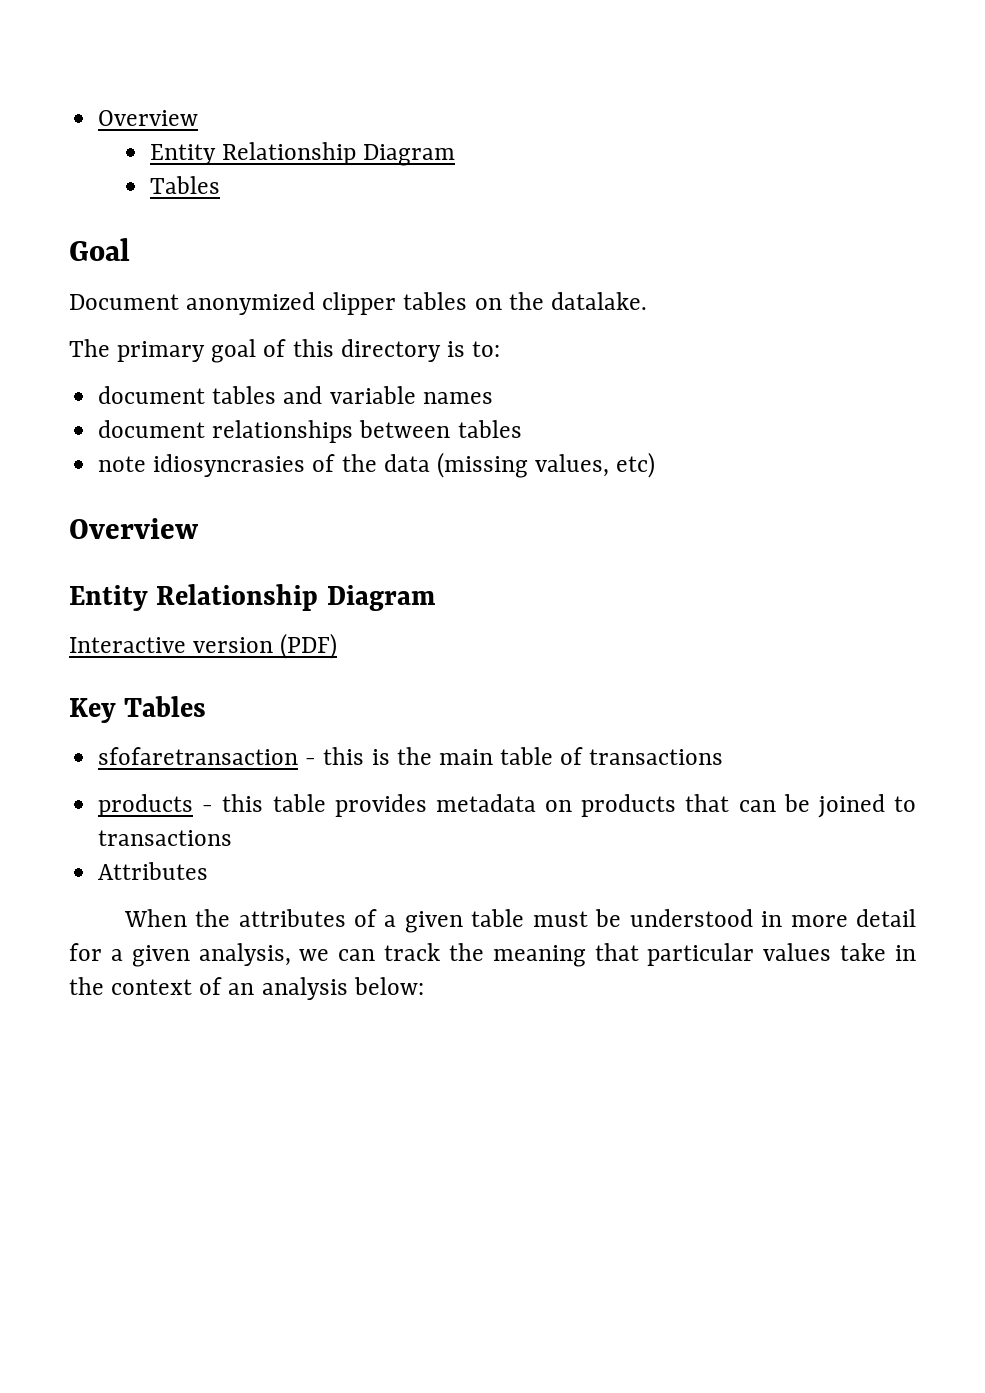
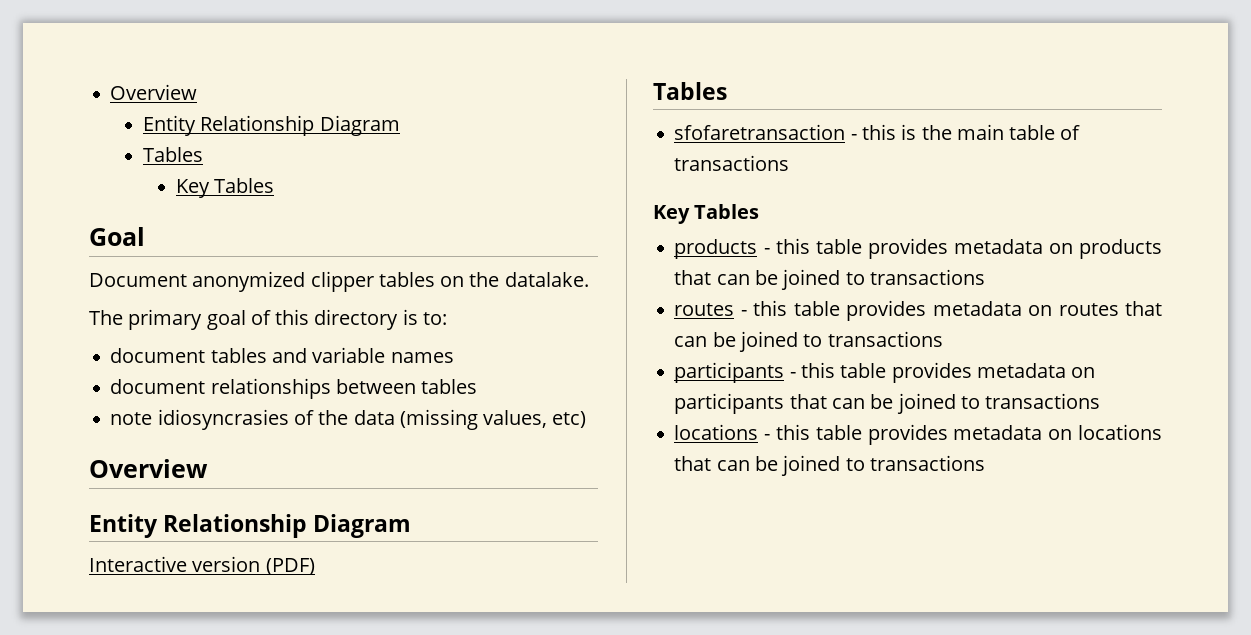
(220, 185) none -> [175,178,274,198] // Key Tables
[69,698,116,723] Key -> (315, 566) none
(724, 757) none -> [653,204,760,224] // Key Tables
[98,862,209,880] [123,909,916,933] [69,943,916,967] [69,977,424,1000] Attributes // When the attributes of a given table must be understood in more detail for a given analysis, we can track the meaning that particular values take in the context of an analysis below: -> [674,300,1162,321] [674,331,943,352] [674,362,1096,383] [674,393,1101,414] [674,424,1162,445] [674,455,985,476] routes - this table provides metadata on routes that can be joined to transactions // participants - this table provides metadata on participants that can be joined to transactions // locations - this table provides metadata on locations that can be joined to transactions

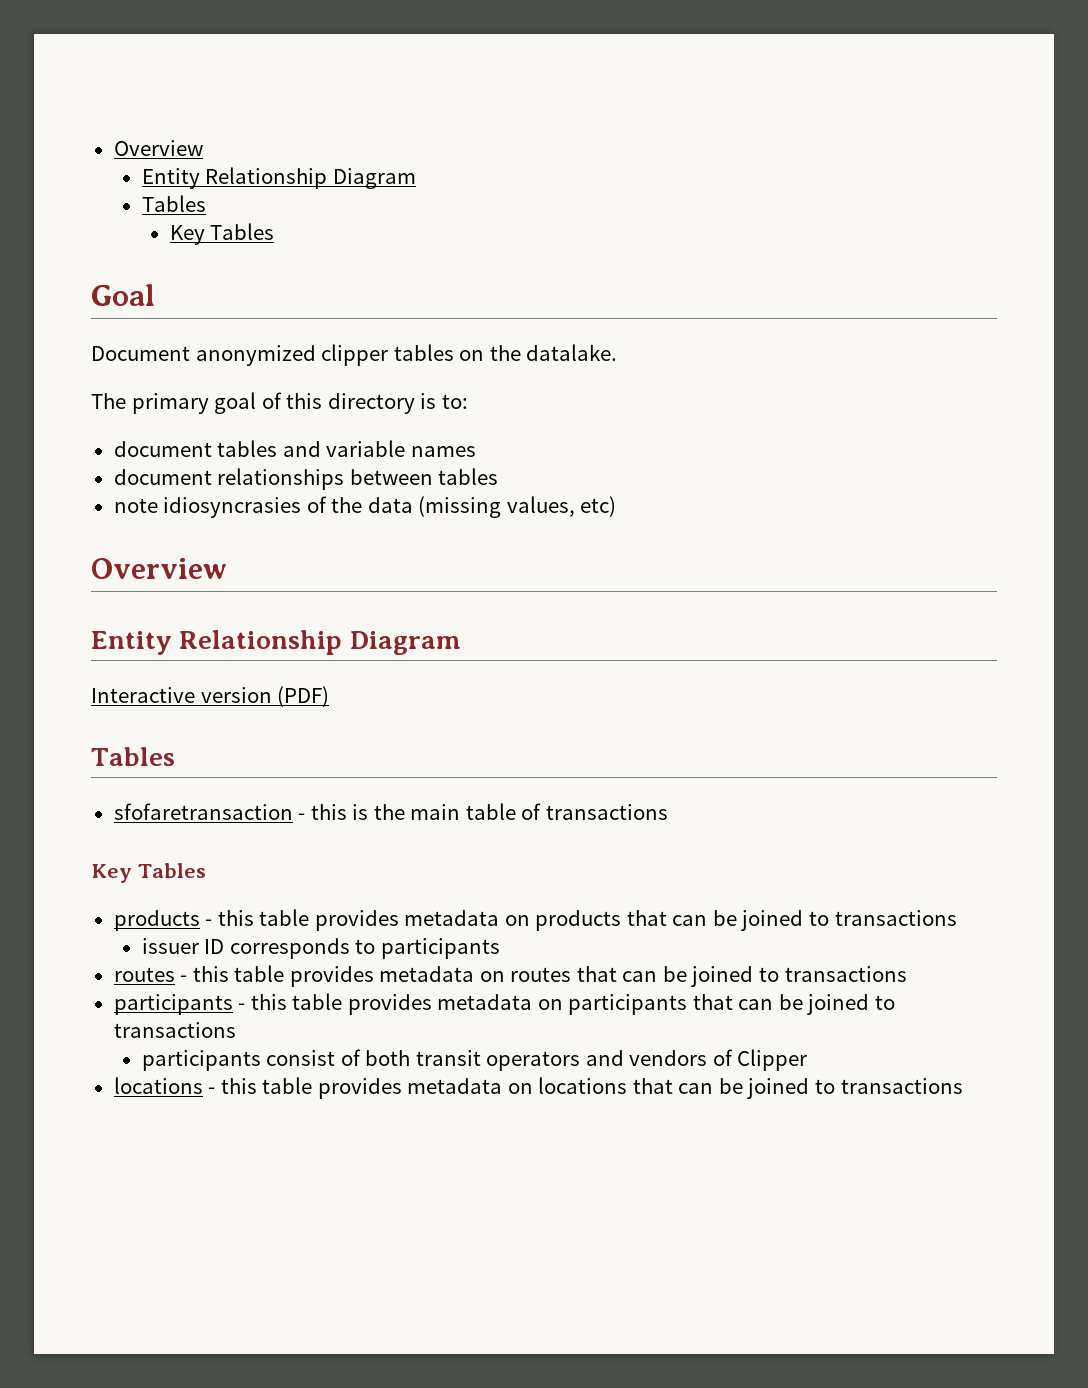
(985, 277) none -> [141,938,500,959] // issuer ID corresponds to participants
(1101, 401) none -> [141,1049,808,1071] // participants consist of both transit operators and vendors of Clipper

